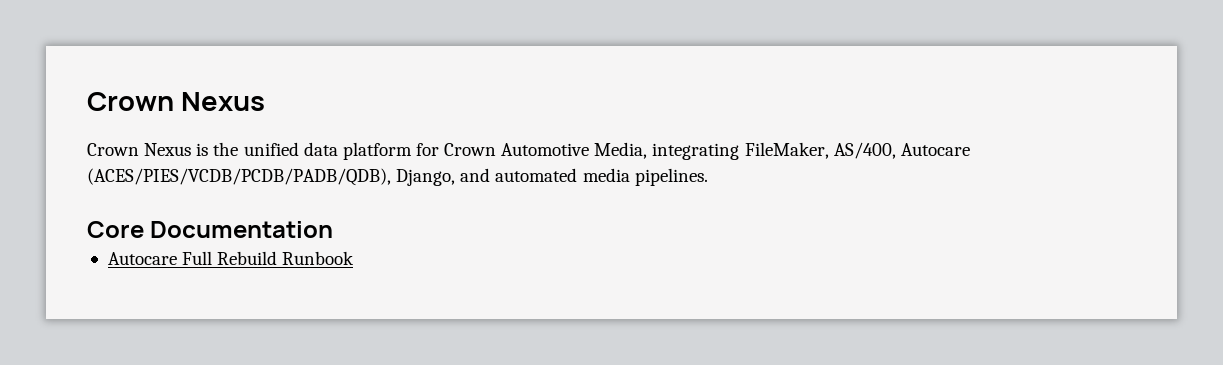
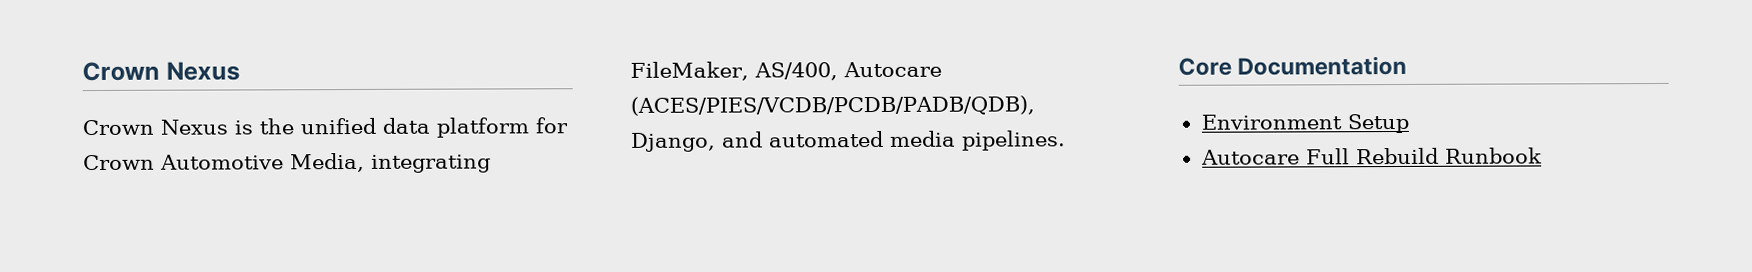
(334, 229) none -> [1200,113,1409,134] // Environment Setup

